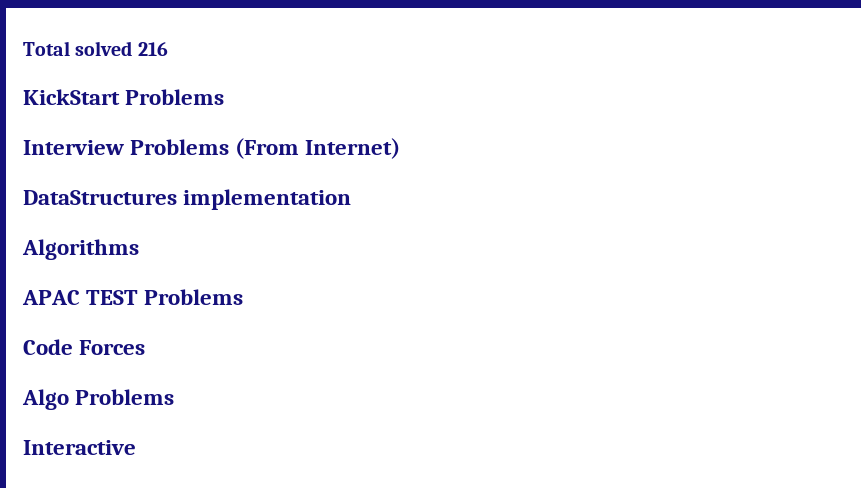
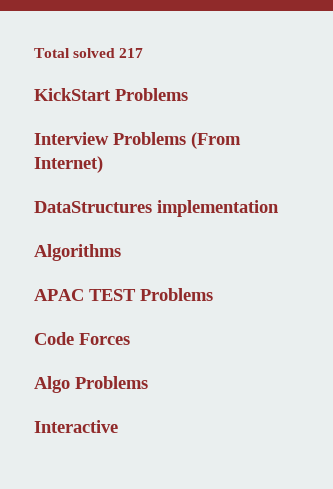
[137,42,168,56] 216 -> [119,48,144,58] 217

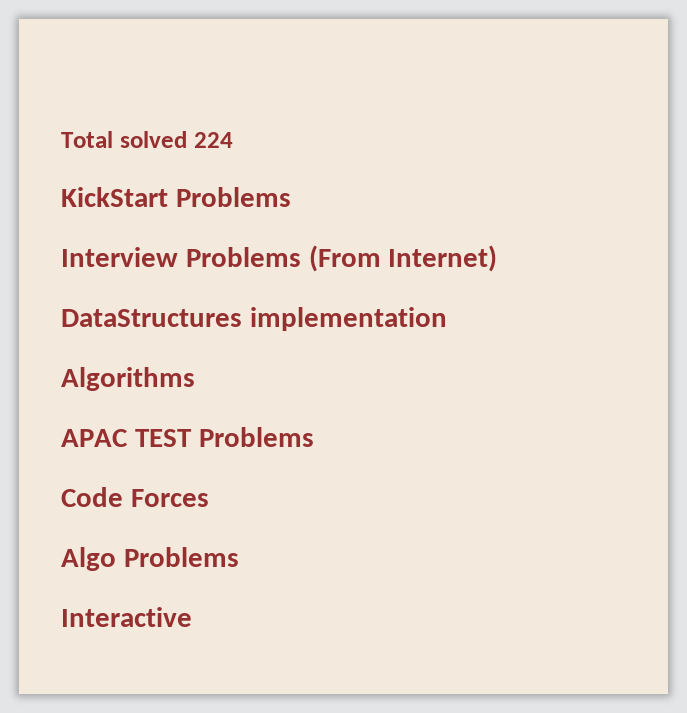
[119,48,144,58] 217 -> [193,132,233,148] 224

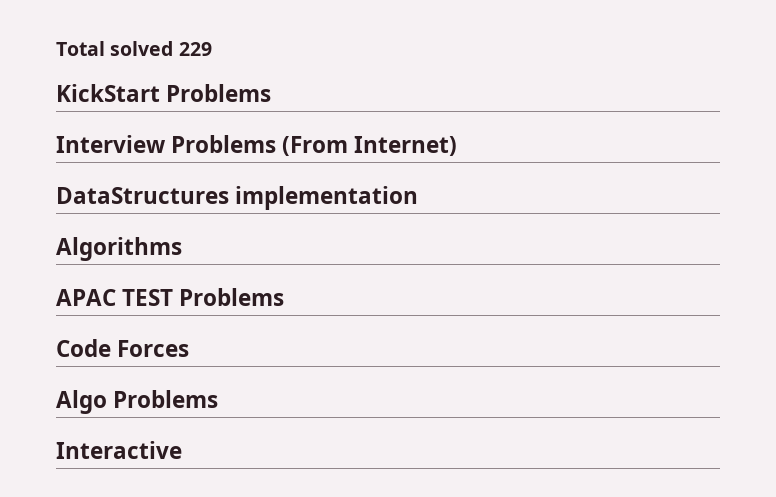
[193,132,233,148] 224 -> [178,42,212,56] 229

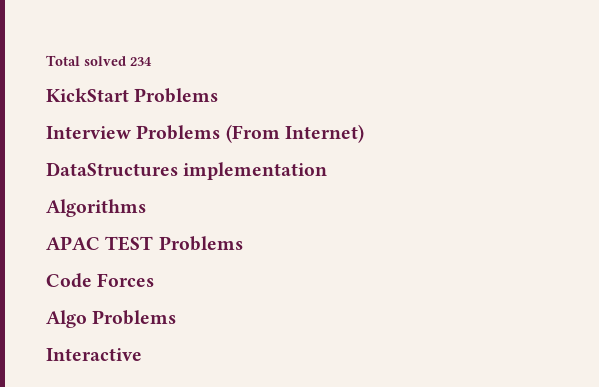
[178,42,212,56] 229 -> [130,57,152,66] 234

